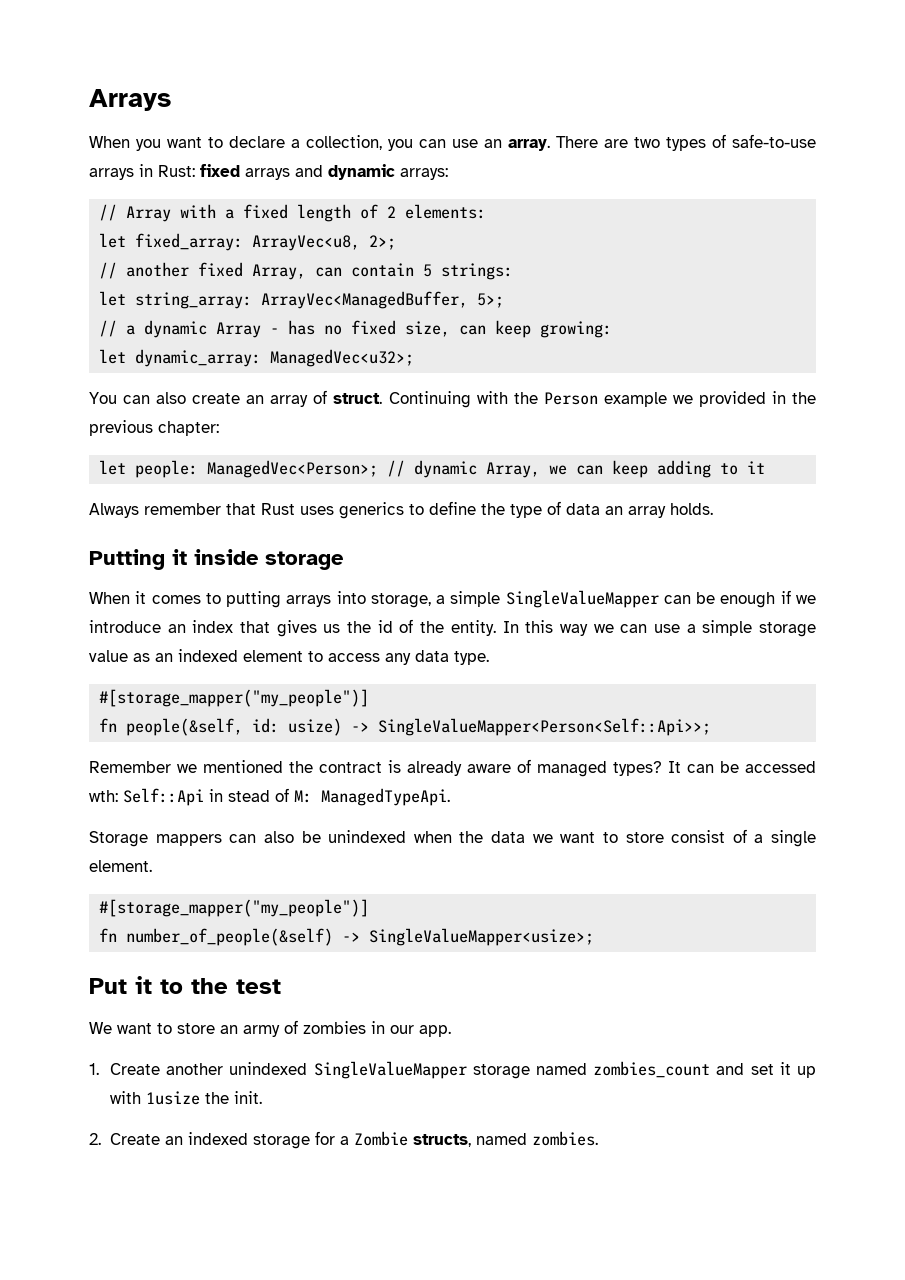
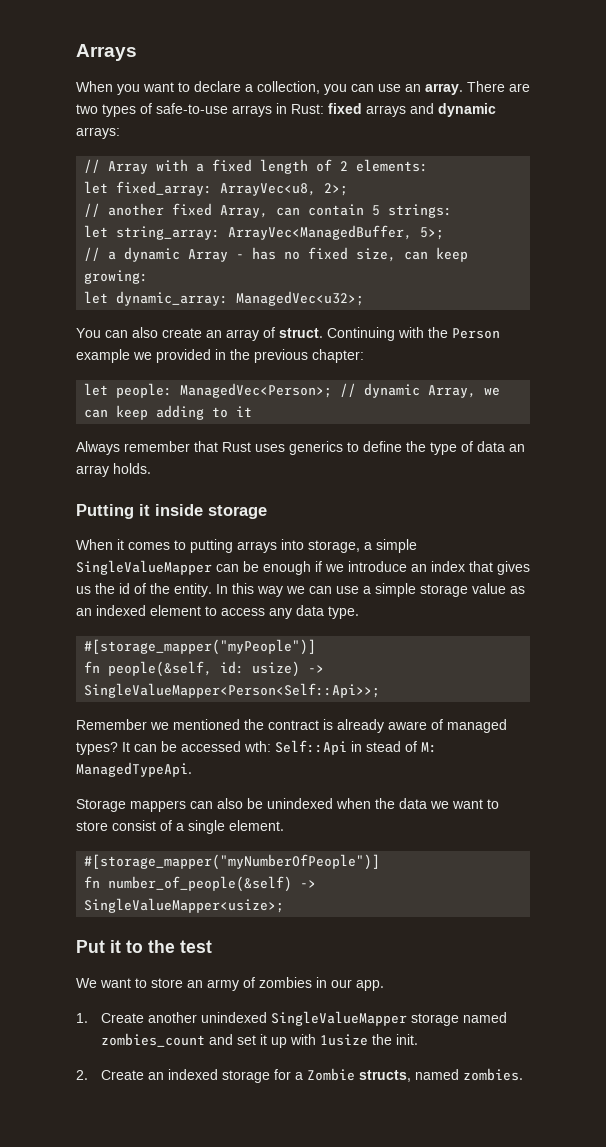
[99,689,370,707] #[storage_mapper("my_people")] -> [84,639,317,655] #[storage_mapper("myPeople")]
[99,899,370,917] #[storage_mapper("my_people")] -> [84,854,381,870] #[storage_mapper("myNumberOfPeople")]

